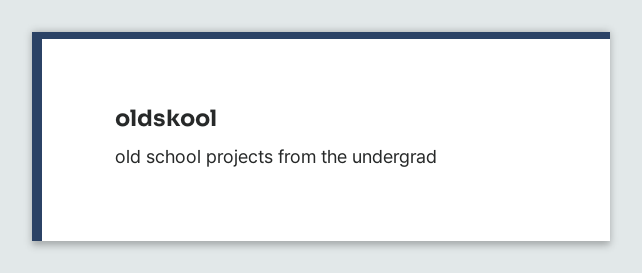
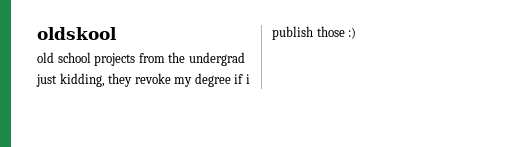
(437, 158) none -> [36,73,250,87] [272,26,357,40] // just kidding, they revoke my degree if i publish those :)

